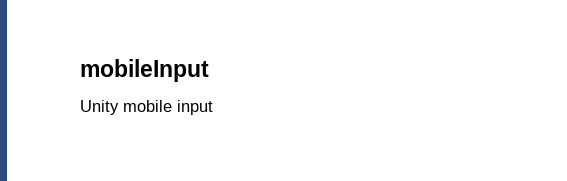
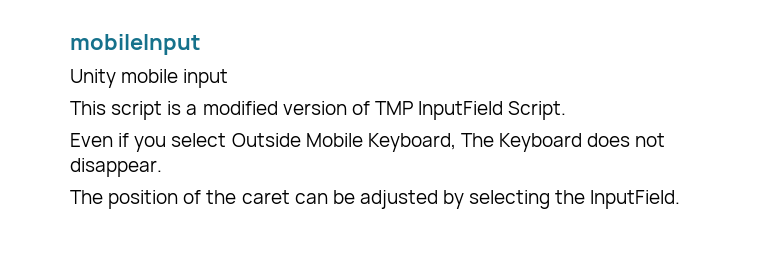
(213, 107) none -> [70,101,567,120] [70,133,666,152] [70,158,162,177] [70,190,681,209] // This script is a modified version of TMP InputField Script. // Even if you select Outside Mobile Keyboard, The Keyboard does not disappear. // The position of the caret can be adjusted by selecting the InputField.

